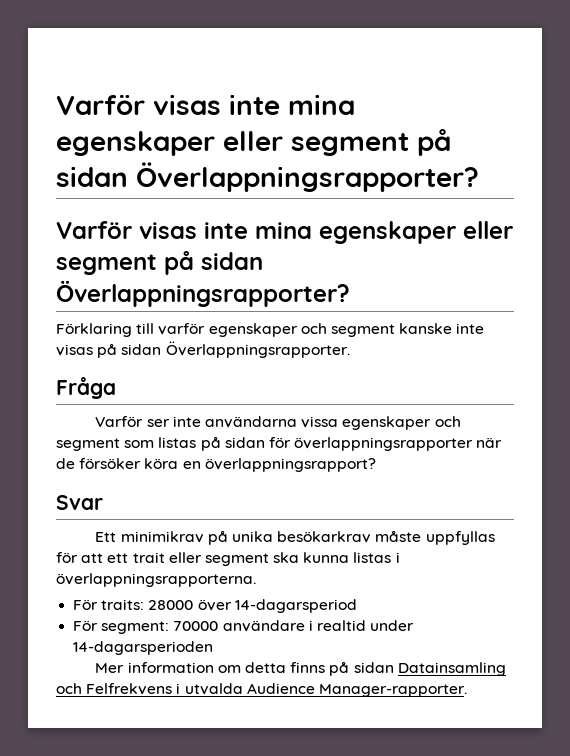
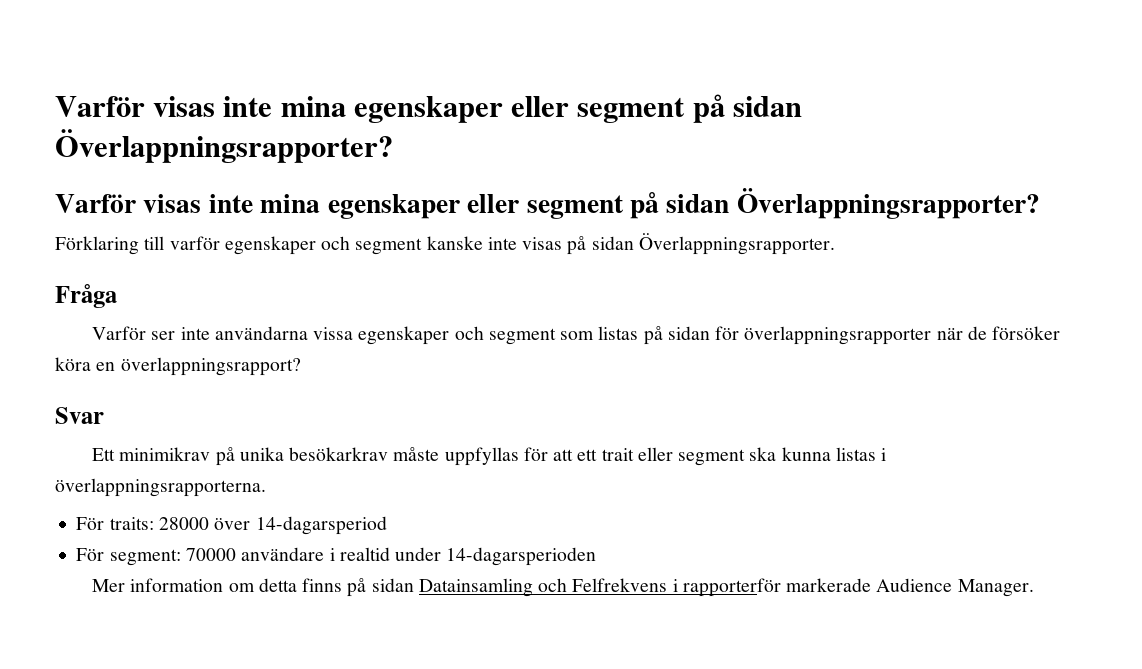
[184,683,467,697] utvalda Audience Manager-rapporter. -> [682,578,1034,597] rapporterför markerade Audience Manager.

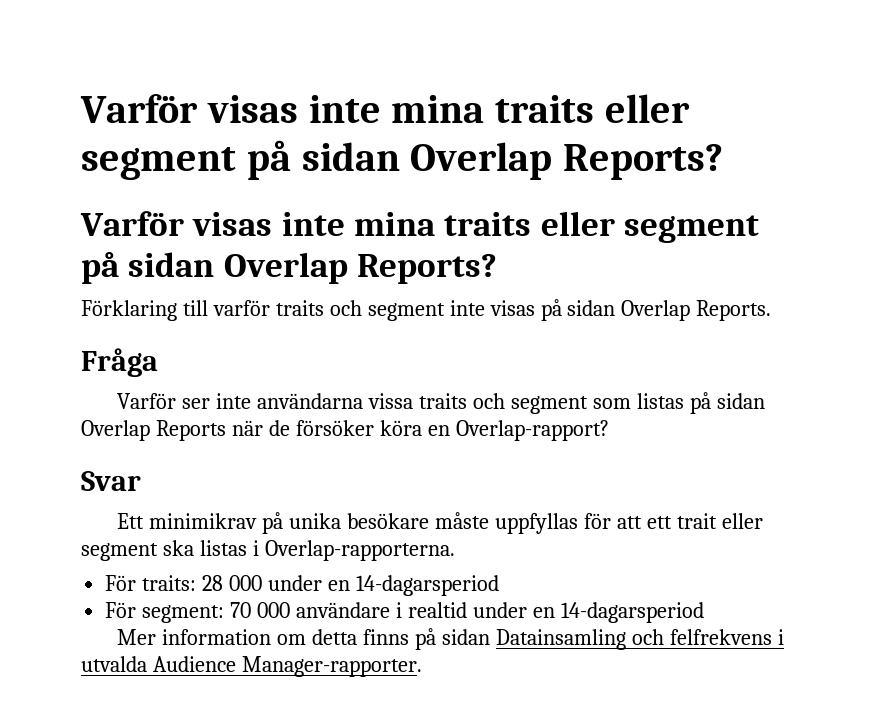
[55,94,802,123] [55,129,393,163] [55,188,1040,219] Varför visas inte mina egenskaper eller segment på sidan Överlappningsrapporter? // Varför visas inte mina egenskaper eller segment på sidan Överlappningsrapporter? -> [80,94,690,123] [81,140,724,180] [80,211,759,243] [81,252,497,284] Varför visas inte mina traits eller segment på sidan Overlap Reports? // Varför visas inte mina traits eller segment på sidan Overlap Reports?
[224,236,483,255] egenskaper och segment kanske -> [275,300,445,321] traits och segment
[638,233,835,255] Överlappningsrapporter. -> [621,300,772,321] Overlap Reports.
[358,326,450,345] egenskaper -> [418,393,467,409] traits
[715,326,932,345] för överlappningsrapporter -> [81,420,226,441] Overlap Reports
[120,357,301,376] överlappningsrapport? -> [455,420,609,441] Overlap-rapport?
[289,447,389,461] besökarkrav -> [346,513,429,529] besökare
[781,447,831,461] kunna -> (194, 548) none
[55,478,266,497] överlappningsrapporterna. -> [264,540,455,561] Overlap-rapporterna.
[158,517,251,530] 28000 över -> [202,575,350,591] 28 000 under en
[185,548,236,561] 70000 -> [230,602,291,618] 70 000
[446,547,597,566] 14-dagarsperioden -> [532,602,704,623] en 14-dagarsperiod
[572,578,1034,597] Felfrekvens i rapporterför markerade Audience Manager. -> [669,629,784,645] [81,656,422,677] felfrekvens i utvalda Audience Manager-rapporter.

